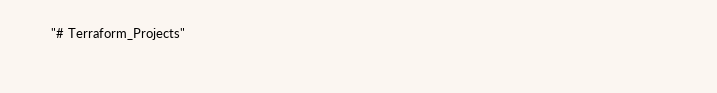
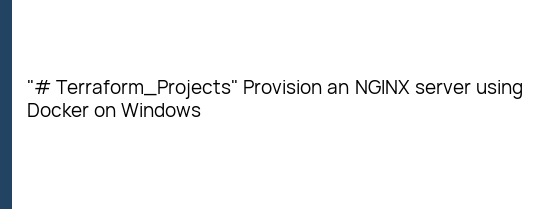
(185, 34) none -> [243,80,523,99] [27,103,202,117] Provision an NGINX server using Docker on Windows

